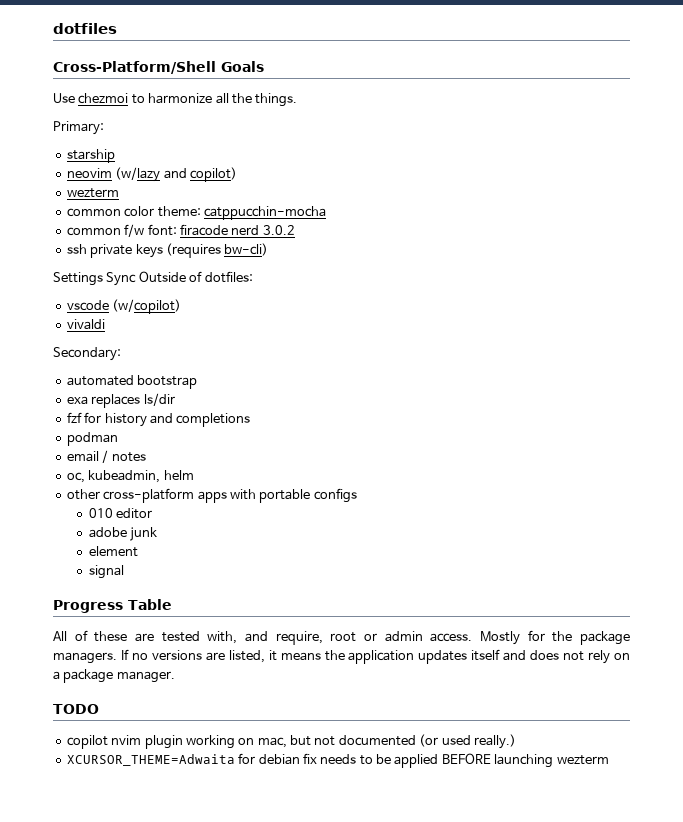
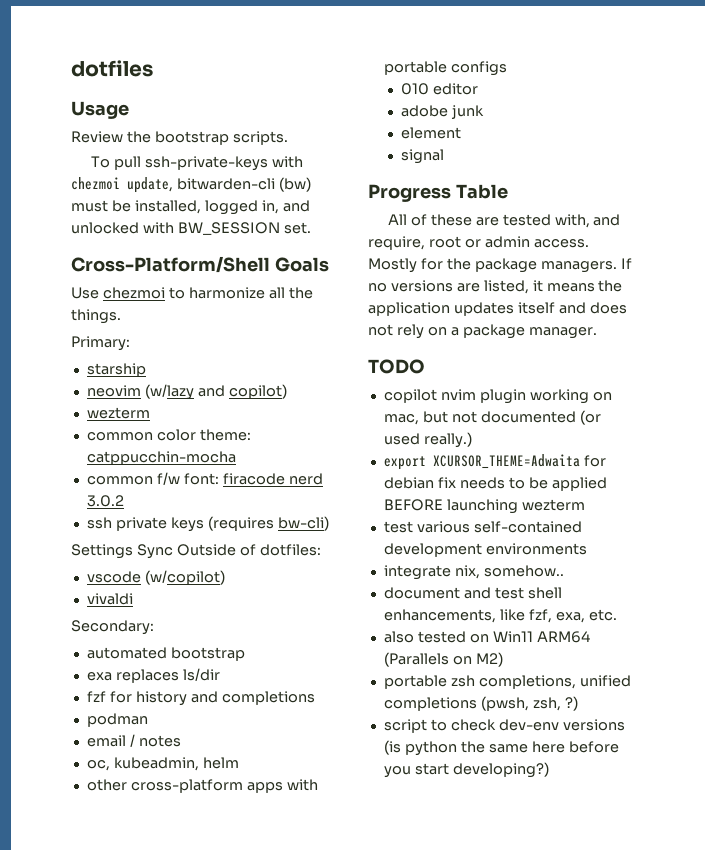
(117, 28) none -> [71,101,129,119] [71,131,288,145] [90,156,303,171] [71,177,311,193] [71,200,310,215] [71,222,311,235] // Usage // Review the bootstrap scripts. // To pull ssh-private-keys with chezmoi update, bitwarden-cli (bw) must be installed, logged in, and unlocked with BW_SESSION set.
(516, 741) none -> [383,456,426,470] export
(609, 760) none -> [383,521,582,533] [383,543,587,557] [383,565,564,580] [383,587,562,599] [383,609,617,623] [383,631,590,643] [383,652,503,667] [383,675,631,689] [383,696,578,711] [383,719,625,733] [383,740,619,756] [383,762,549,778] // test various self-contained development environments // integrate nix, somehow.. // document and test shell enhancements, like fzf, exa, etc. // also tested on Win11 ARM64 (Parallels on M2) // portable zsh completions, unified completions (pwsh, zsh, ?) // script to check dev-env versions (is python the same here before you start developing?)

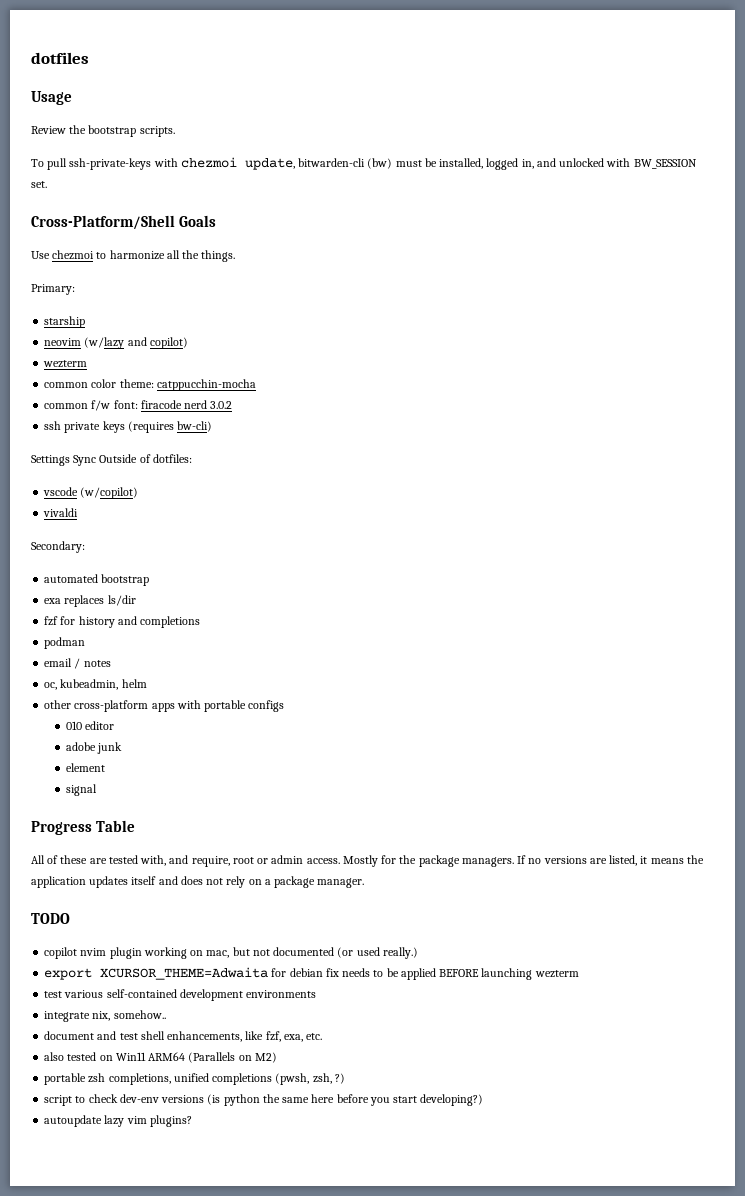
(549, 770) none -> [44,1115,192,1127] // autoupdate lazy vim plugins?

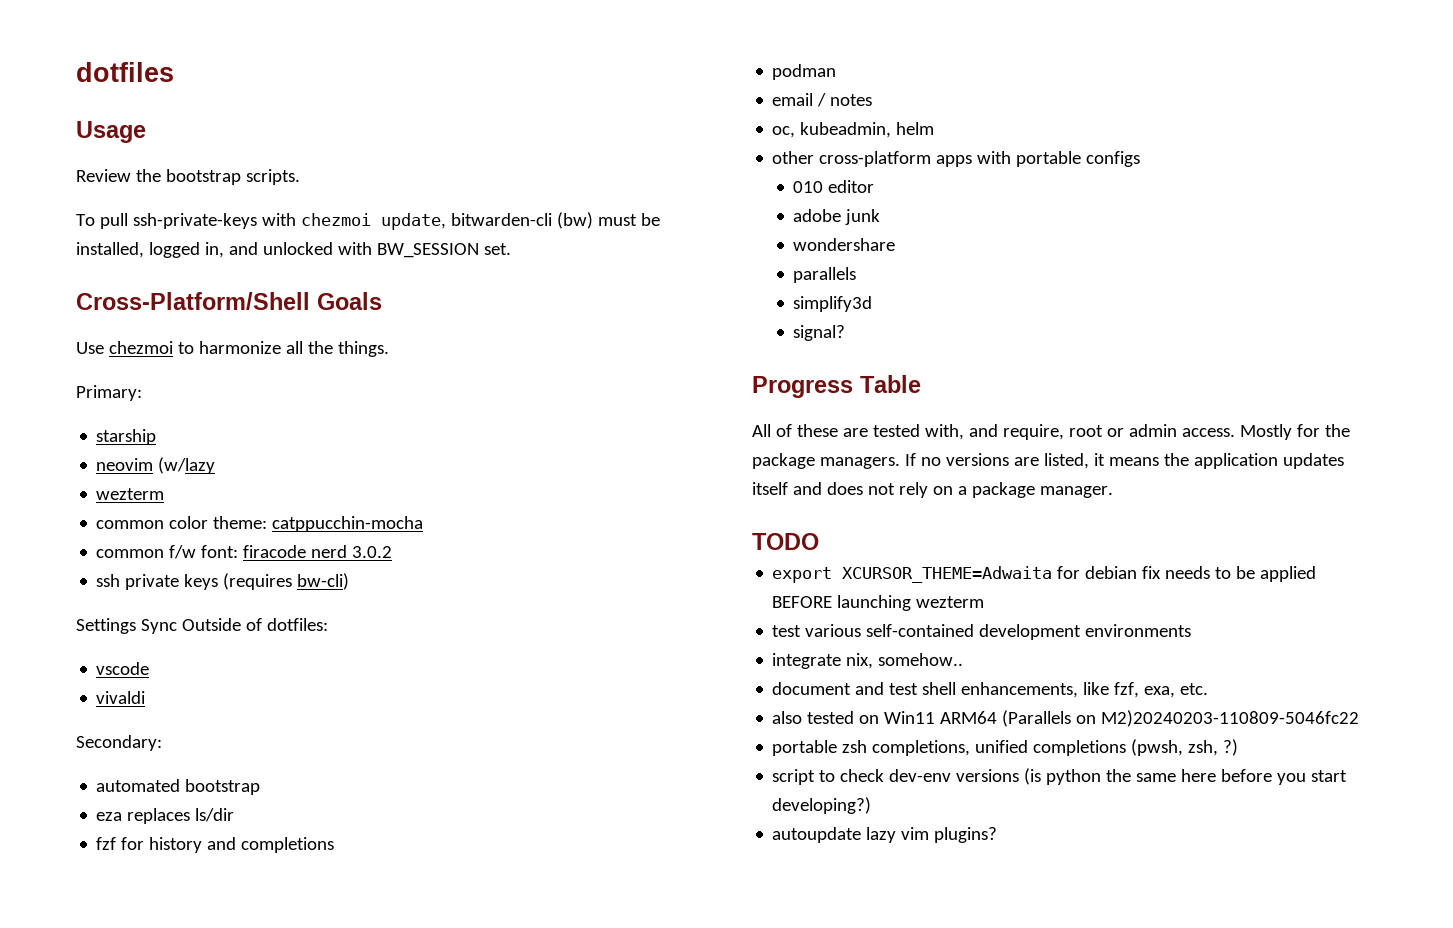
[127,337,188,349] and copilot) -> (216, 465) none
[80,487,139,499] (w/copilot) -> (150, 668) none
[44,598,62,604] exa -> [96,812,123,821] eza
[66,763,106,772] [66,784,98,796] element // signal -> [793,238,896,251] [793,267,857,283] [793,296,873,312] [793,325,846,341] wondershare // parallels // simplify3d // signal?
[44,947,418,959] // copilot nvim plugin working on mac, but not documented (or used really.) -> (819, 541) none
[254,1052,277,1063] M2) -> [1101,710,1360,727] M2)20240203-110809-5046fc22

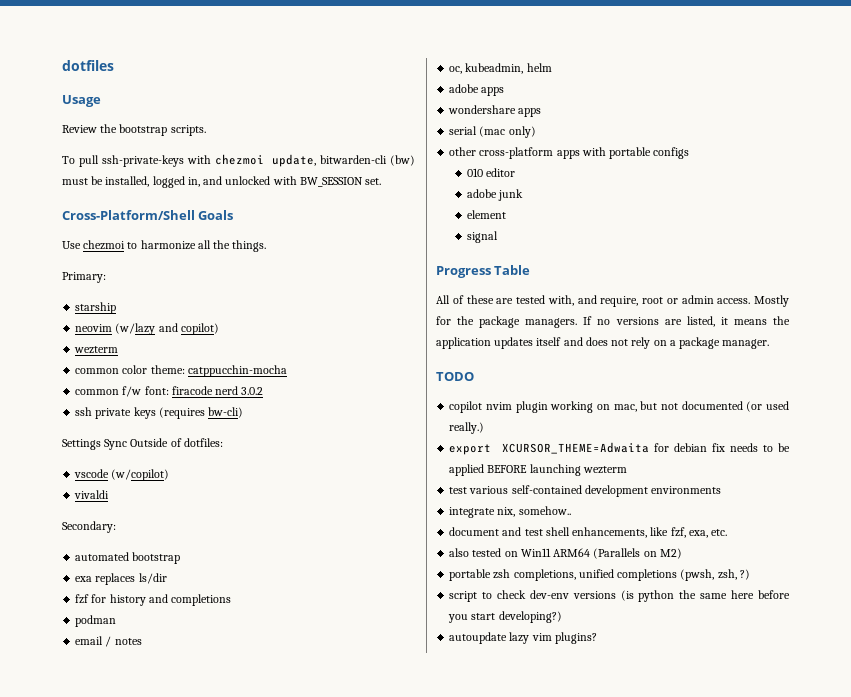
(216, 465) none -> [158,323,219,335] and copilot)
(150, 668) none -> [111,469,170,481] (w/copilot)
[96,812,123,821] eza -> [75,576,93,582] exa
(935, 128) none -> [449,84,505,96] [448,105,542,117] [449,126,536,138] // adobe apps // wondershare apps // serial (mac only)
[793,238,896,251] [793,267,857,283] [793,296,873,312] [793,325,846,341] wondershare // parallels // simplify3d // signal? -> [466,210,506,219] [466,231,498,243] element // signal
(819, 541) none -> [449,401,789,413] [449,422,485,434] // copilot nvim plugin working on mac, but not documented (or used really.)
[1101,710,1360,727] M2)20240203-110809-5046fc22 -> [659,548,682,559] M2)

